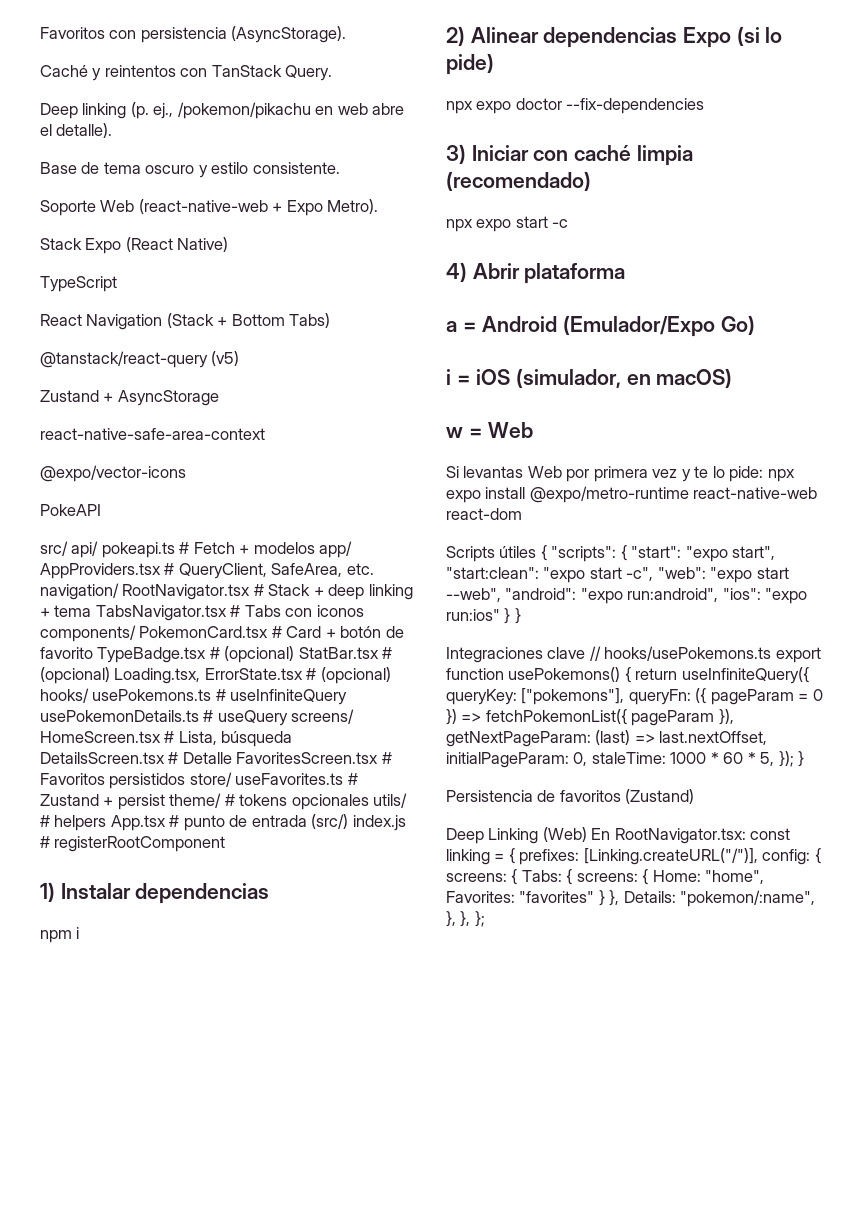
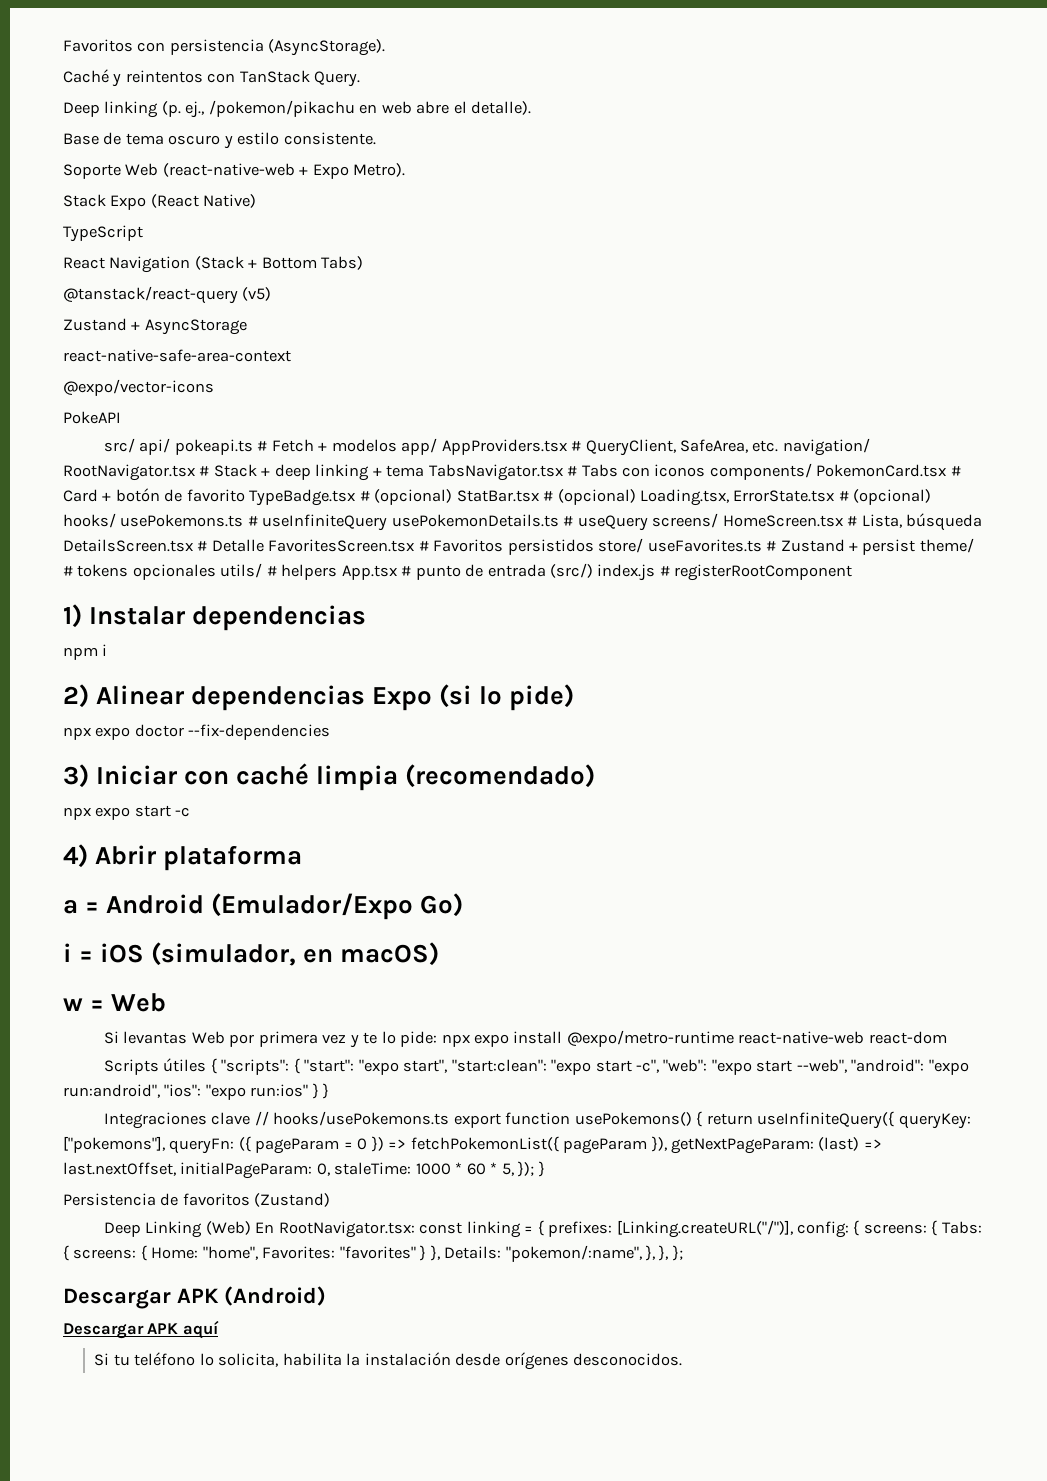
(485, 919) none -> [63,1286,326,1309] [63,1320,219,1339] [94,1352,682,1370] // Descargar APK (Android) // Descargar APK aquí // Si tu teléfono lo solicita, habilita la instalación desde orígenes desconocidos.

